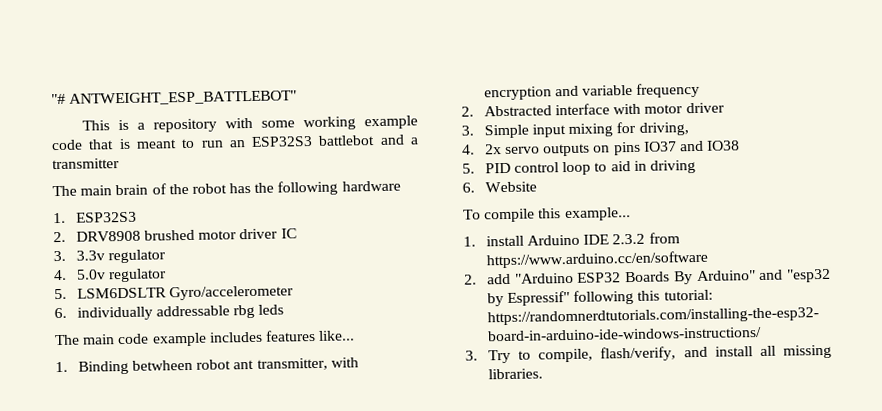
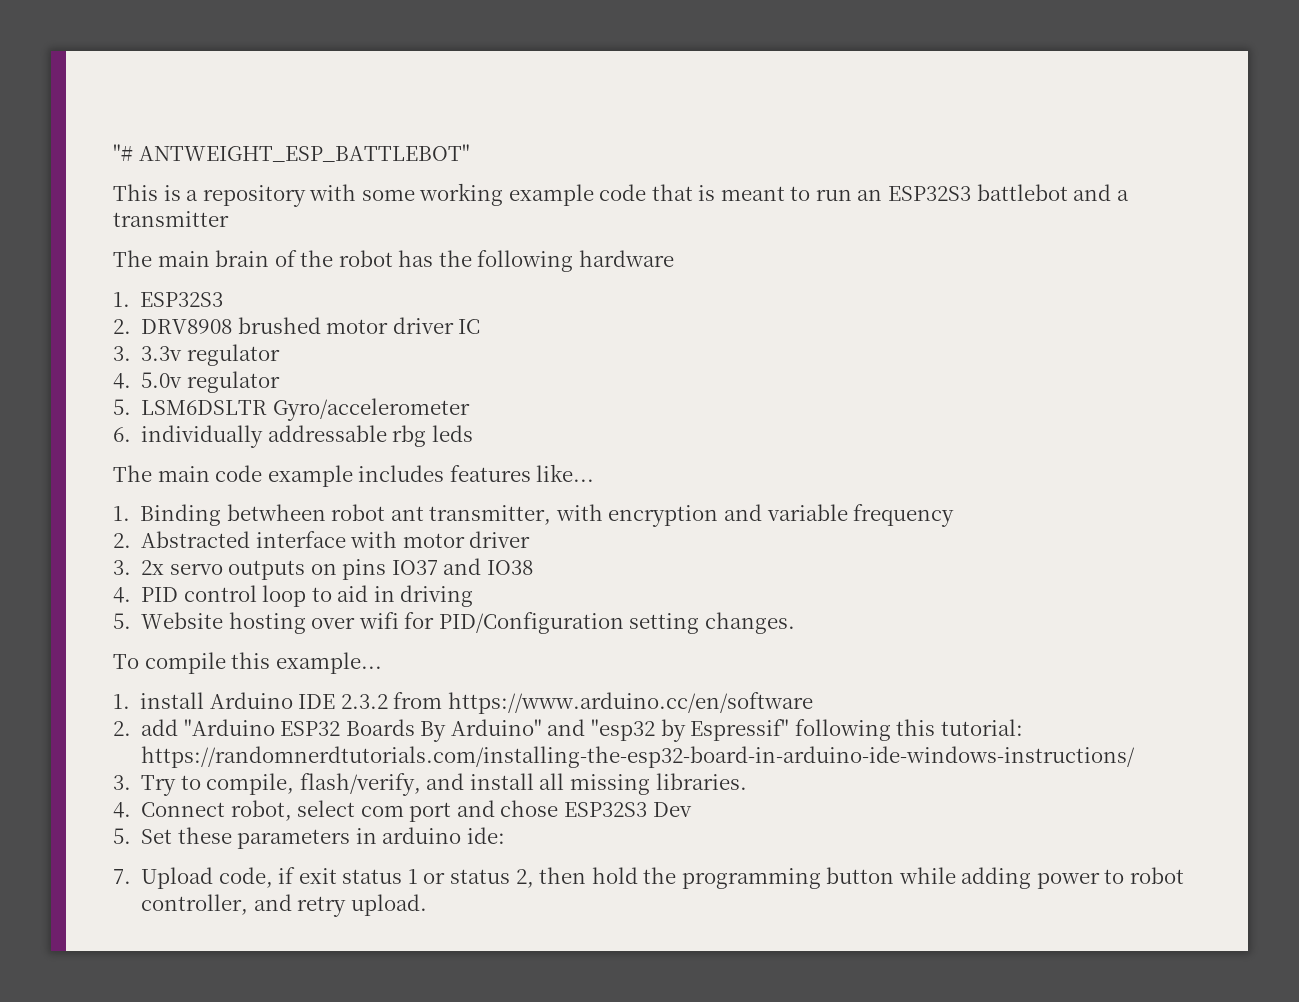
[483,121,689,139] [462,144,475,155] Simple input mixing for driving, // 4. -> (131, 567) none
[462,163,475,174] 5. -> [113,587,131,603] 4.
[462,182,475,193] 6. -> [113,613,131,629] 5.
(537, 187) none -> [228,612,795,634] hosting over wifi for PID/Configuration setting changes.
(543, 374) none -> [113,800,692,822] [113,827,505,849] [113,867,1184,889] [141,894,427,917] // 4. Connect robot, select com port and chose ESP32S3 Dev // 5. Set these parameters in arduino ide: // 7. Upload code, if exit status 1 or status 2, then hold the programming button while adding power to robot controller, and retry upload.

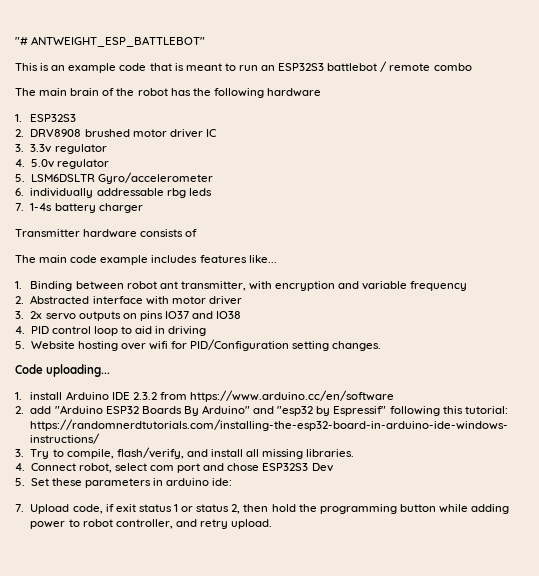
[186,183,504,207] a repository with some working -> [51,65,66,71] an
[1073,184,1129,201] [113,211,229,227] and a transmitter -> [380,61,472,72] / remote combo
(473, 433) none -> [15,203,143,213] [15,229,198,238] // 7. 1-4s battery charger // Transmitter hardware consists of
[226,504,326,521] betwheen -> [75,281,124,290] between
[113,652,382,674] To compile this example... -> [15,364,111,377] Code uploading...

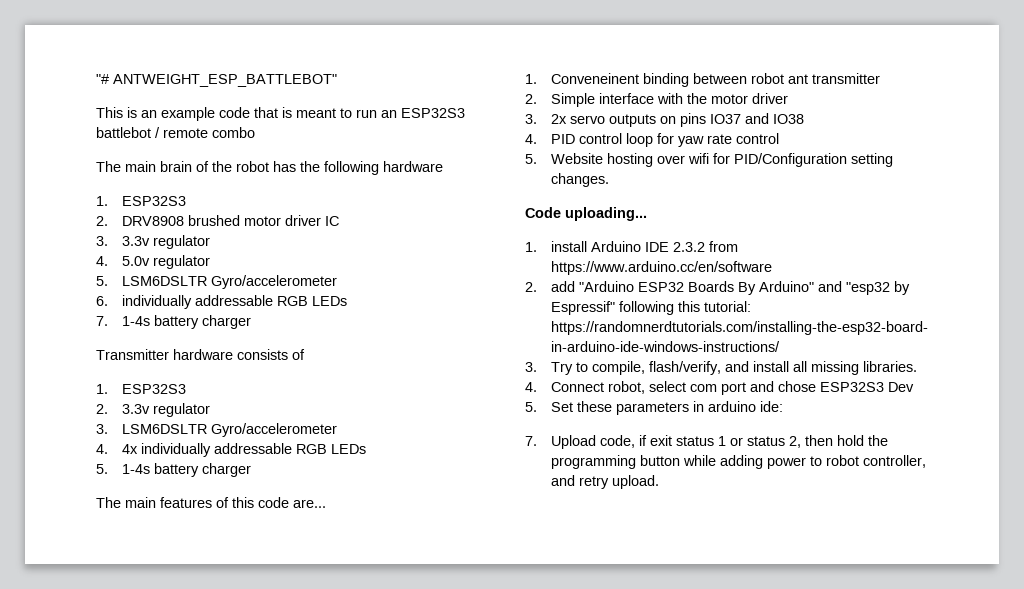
[166,188,212,198] rbg leds -> [276,296,347,306] RGB LEDs
[15,255,277,265] [15,281,73,291] The main code example includes features like... // 1. Binding -> [96,384,186,394] [96,403,210,417] [96,423,337,437] [96,443,366,457] [96,463,251,477] [96,497,326,508] [525,73,689,87] 1. ESP32S3 // 2. 3.3v regulator // 3. LSM6DSLTR Gyro/accelerometer // 4. 4x individually addressable RGB LEDs // 5. 1-4s battery charger // The main features of this code are... // 1. Conveneinent binding
[180,281,468,291] [15,295,90,304] transmitter, with encryption and variable frequency // 2. Abstracted -> [811,73,880,84] [525,93,595,107] transmitter // 2. Simple
(169, 300) none -> [686,93,707,104] the
[121,326,207,336] to aid in driving -> [656,133,779,147] for yaw rate control

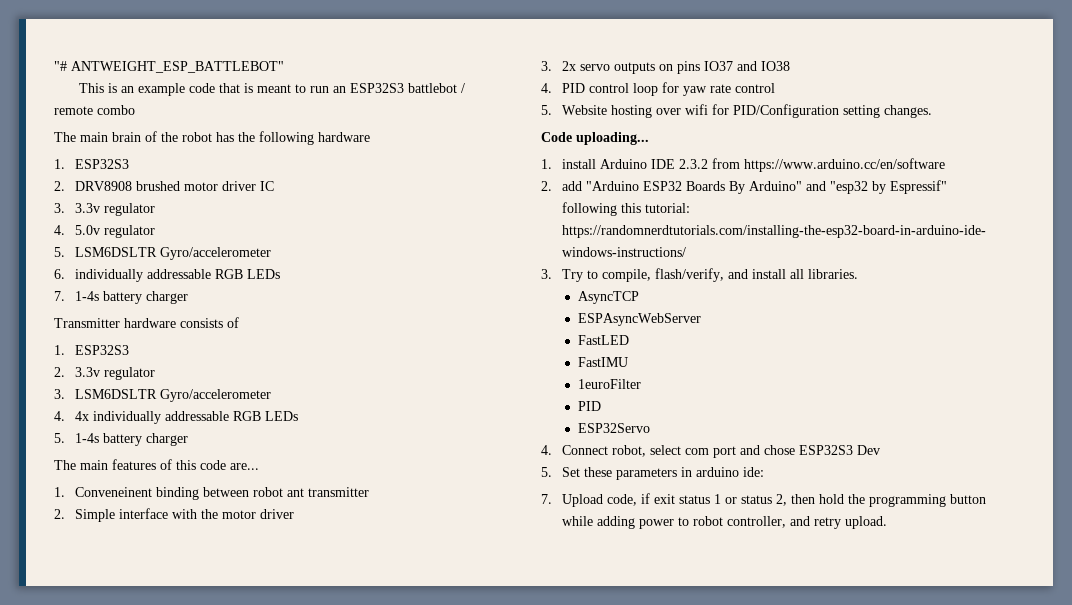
[810,361,859,375] missing -> (805, 274) none
(917, 366) none -> [577,291,639,304] [577,313,701,326] [577,335,629,345] [577,357,628,367] [577,379,641,389] [577,401,601,411] [577,423,650,433] // AsyncTCP // ESPAsyncWebServer // FastLED // FastIMU // 1euroFilter // PID // ESP32Servo

